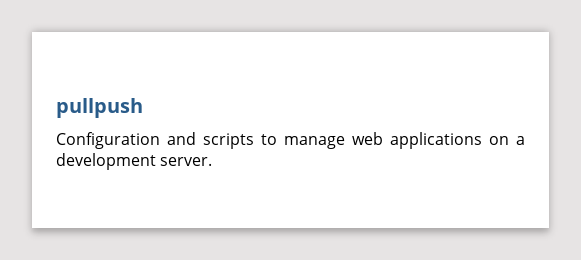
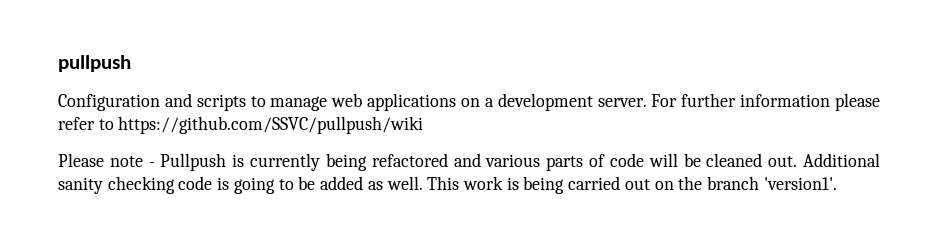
(213, 161) none -> [651,93,880,111] [58,116,424,134] [58,153,881,171] [58,176,837,194] For further information please refer to https://github.com/SSVC/pullpush/wiki // Please note - Pullpush is currently being refactored and various parts of code will be cleaned out. Additional sanity checking code is going to be added as well. This work is being carried out on the branch 'version1'.

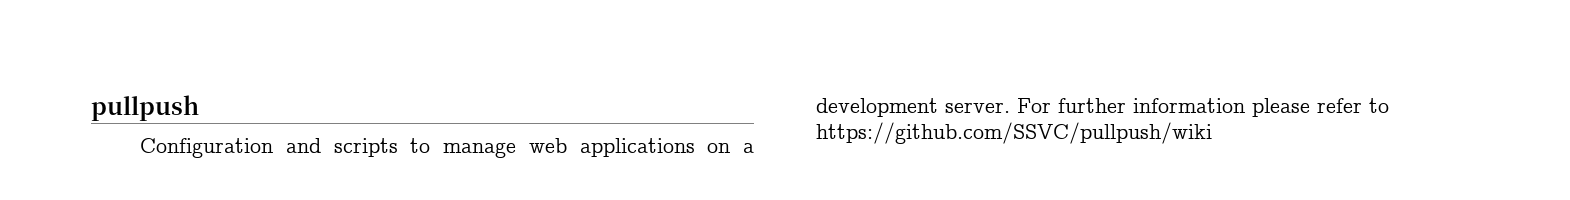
[58,153,881,171] [58,176,837,194] // Please note - Pullpush is currently being refactored and various parts of code will be cleaned out. Additional sanity checking code is going to be added as well. This work is being carried out on the branch 'version1'. -> (1212, 133) none

